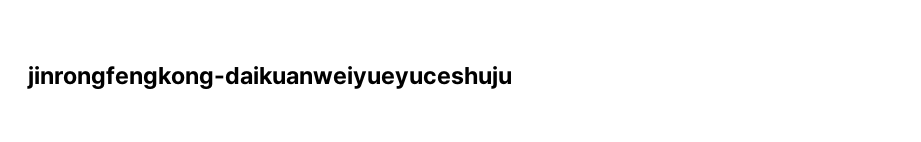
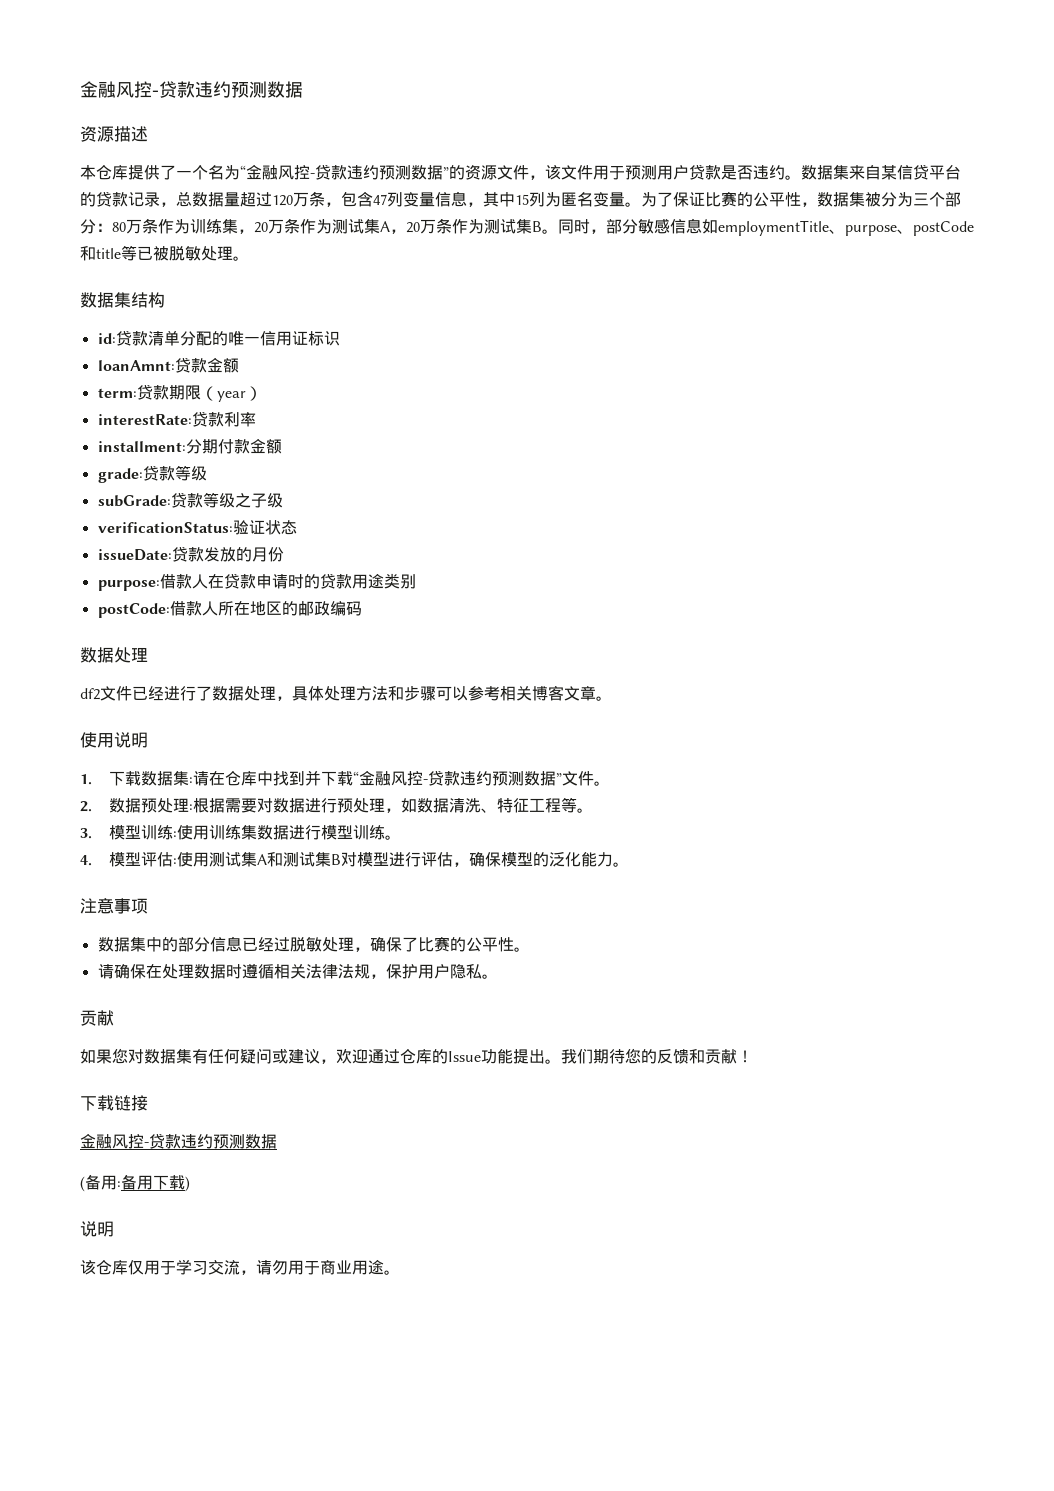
[27,66,512,90] jinrongfengkong-daikuanweiyueyuceshuju -> [80,81,303,98] [80,126,148,142] [80,164,961,180] [80,191,961,207] [80,218,974,236] [80,245,249,261] [80,292,165,308] [97,330,340,346] [97,357,239,373] [97,384,262,402] [97,411,256,427] [97,439,282,454] [97,465,207,483] [97,492,283,508] [97,520,297,535] [97,546,284,562] [97,573,416,591] [97,601,362,618] [80,647,148,663] [80,685,612,701] [80,732,148,748] [80,770,610,786] [80,797,593,813] [80,825,401,840] [80,852,629,867] [80,898,148,914] [97,936,530,952] [97,963,498,979] [80,1010,114,1026] [80,1048,753,1064] [80,1095,148,1111] [80,1133,277,1149] [80,1174,190,1192] [80,1221,114,1237] [80,1259,400,1275] 金融风控-贷款违约预测数据 // 资源描述 // 本仓库提供了一个名为“金融风控-贷款违约预测数据”的资源文件，该文件用于预测用户贷款是否违约。数据集来自某信贷平台的贷款记录，总数据量超过120万条，包含47列变量信息，其中15列为匿名变量。为了保证比赛的公平性，数据集被分为三个部分：80万条作为训练集，20万条作为测试集A，20万条作为测试集B。同时，部分敏感信息如employmentTitle、purpose、postCode和title等已被脱敏处理。 // 数据集结构 // id:贷款清单分配的唯一信用证标识 // loanAmnt:贷款金额 // term:贷款期限（year） // interestRate:贷款利率 // installment:分期付款金额 // grade:贷款等级 // subGrade:贷款等级之子级 // verificationStatus:验证状态 // issueDate:贷款发放的月份 // purpose:借款人在贷款申请时的贷款用途类别 // postCode:借款人所在地区的邮政编码 // 数据处理 // df2文件已经进行了数据处理，具体处理方法和步骤可以参考相关博客文章。 // 使用说明 // 1.下载数据集:请在仓库中找到并下载“金融风控-贷款违约预测数据”文件。 // 2.数据预处理:根据需要对数据进行预处理，如数据清洗、特征工程等。 // 3.模型训练:使用训练集数据进行模型训练。 // 4.模型评估:使用测试集A和测试集B对模型进行评估，确保模型的泛化能力。 // 注意事项 // 数据集中的部分信息已经过脱敏处理，确保了比赛的公平性。 // 请确保在处理数据时遵循相关法律法规，保护用户隐私。 // 贡献 // 如果您对数据集有任何疑问或建议，欢迎通过仓库的Issue功能提出。我们期待您的反馈和贡献！ // 下载链接 // 金融风控-贷款违约预测数据 // (备用:备用下载) // 说明 // 该仓库仅用于学习交流，请勿用于商业用途。

